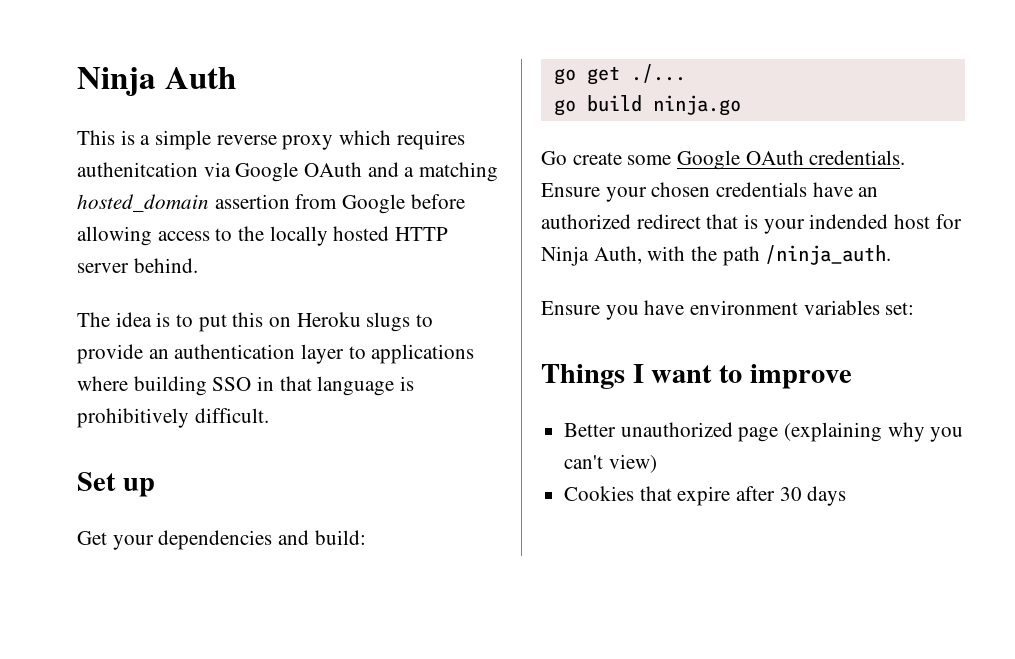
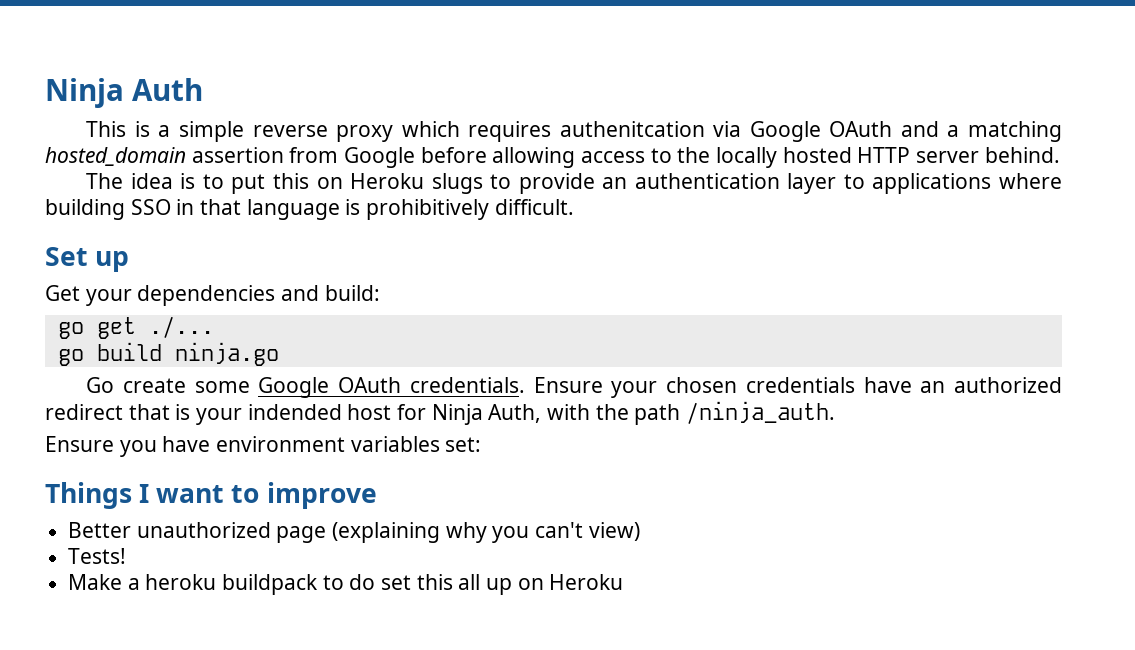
[564,486,847,506] Cookies that expire after 30 days -> [68,548,127,564] [68,574,624,595] Tests! // Make a heroku buildpack to do set this all up on Heroku

